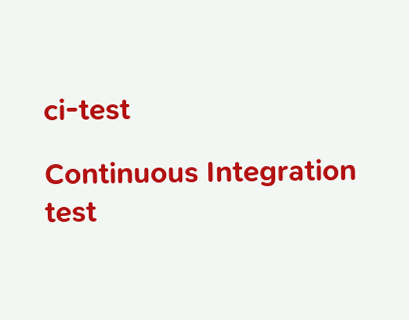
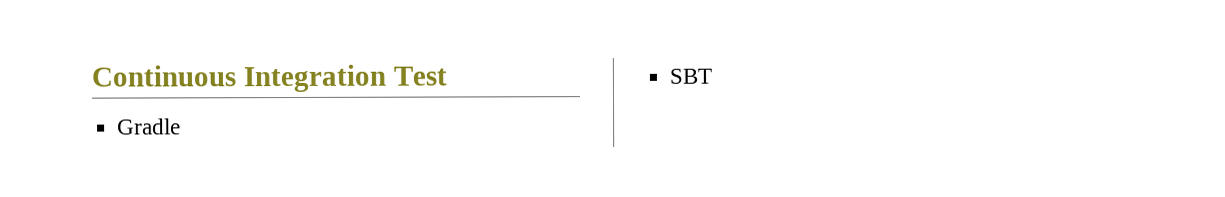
[43,97,131,122] ci-test // -> (91, 76) none
[44,201,97,224] test -> [392,66,447,86] [117,118,182,135] [669,68,713,84] Test // Gradle // SBT

